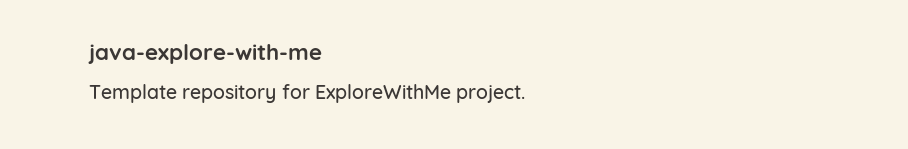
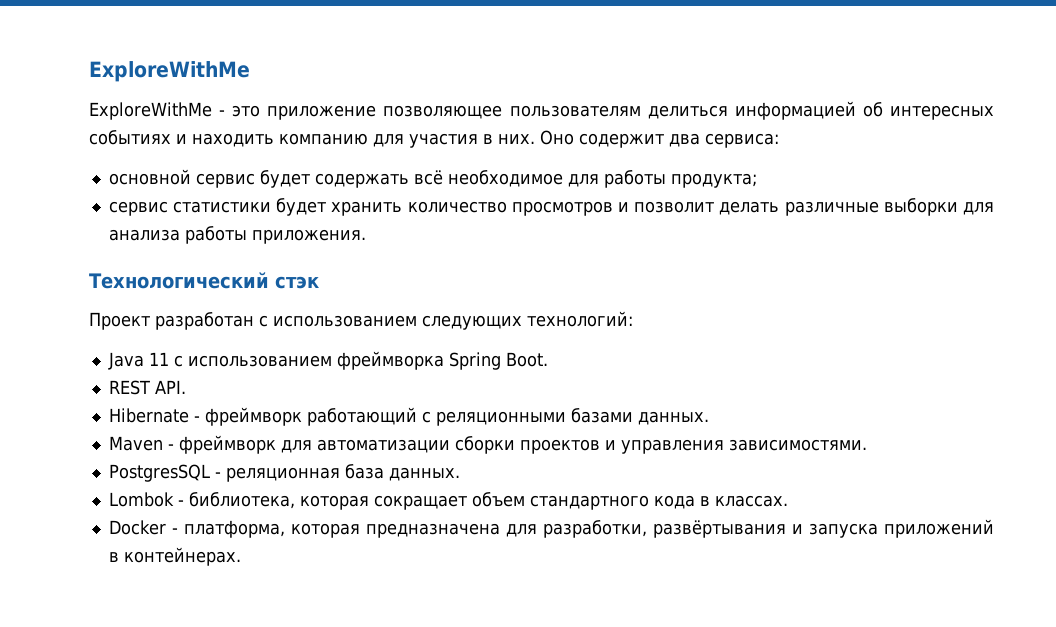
[88,44,322,64] [89,84,526,103] java-explore-with-me // Template repository for ExploreWithMe project. -> [89,61,250,82] [89,101,994,120] [89,130,779,148] [108,169,757,188] [108,198,995,216] [108,226,366,244] [89,272,319,289] [89,311,633,330] [107,351,548,370] [108,380,186,395] [108,407,709,426] [108,435,867,454] [108,464,460,482] [108,492,788,510] [108,519,994,538] [108,547,241,566] ExploreWithMe // ExploreWithMe - это приложение позволяющее пользователям делиться информацией об интересных событиях и находить компанию для участия в них. Оно содержит два сервиса: // основной сервис будет содержать всё необходимое для работы продукта; // сервис статистики будет хранить количество просмотров и позволит делать различные выборки для анализа работы приложения. // Технологический стэк // Проект разработан с использованием следующих технологий: // Java 11 с использованием фреймворка Spring Boot. // REST API. // Hibernate - фреймворк работающий с реляционными базами данных. // Maven - фреймворк для автоматизации сборки проектов и управления зависимостями. // PostgresSQL - реляционная база данных. // Lombok - библиотека, которая сокращает объем стандартного кода в классах. // Docker - платформа, которая предназначена для разработки, развёртывания и запуска приложений в контейнерах.

